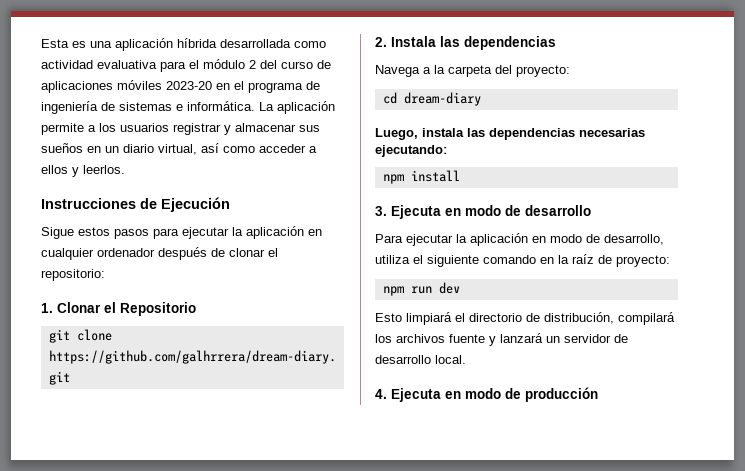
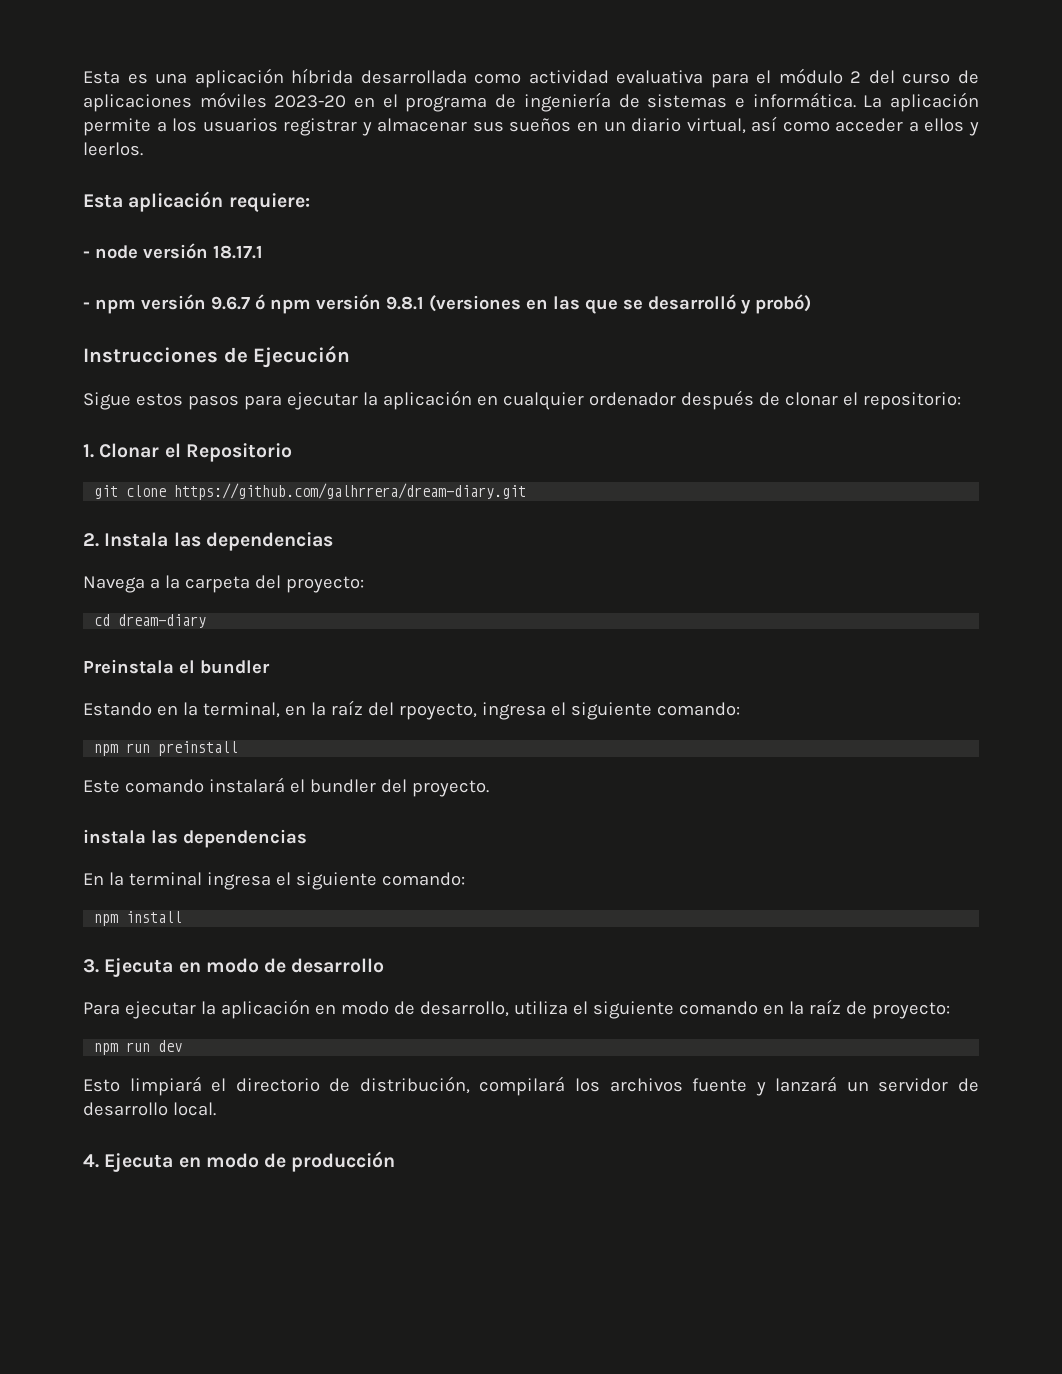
(125, 169) none -> [83,191,310,212] [83,243,263,259] [83,294,811,314] // Esta aplicación requiere: // - node versión 18.17.1 // - npm versión 9.6.7 ó npm versión 9.8.1 (versiones en las que se desarrolló y probó)
[375,128,645,140] [375,145,447,157] Luego, instala las dependencias necesarias ejecutando: -> [83,659,270,674] [83,700,740,720] [94,741,239,756] [83,777,489,797] [83,829,307,848] [83,872,465,890] Preinstala el bundler // Estando en la terminal, en la raíz del rpoyecto, ingresa el siguiente comando: // npm run preinstall // Este comando instalará el bundler del proyecto. // instala las dependencias // En la terminal ingresa el siguiente comando:

